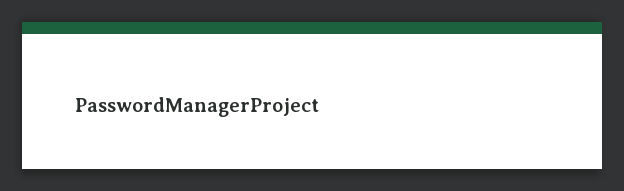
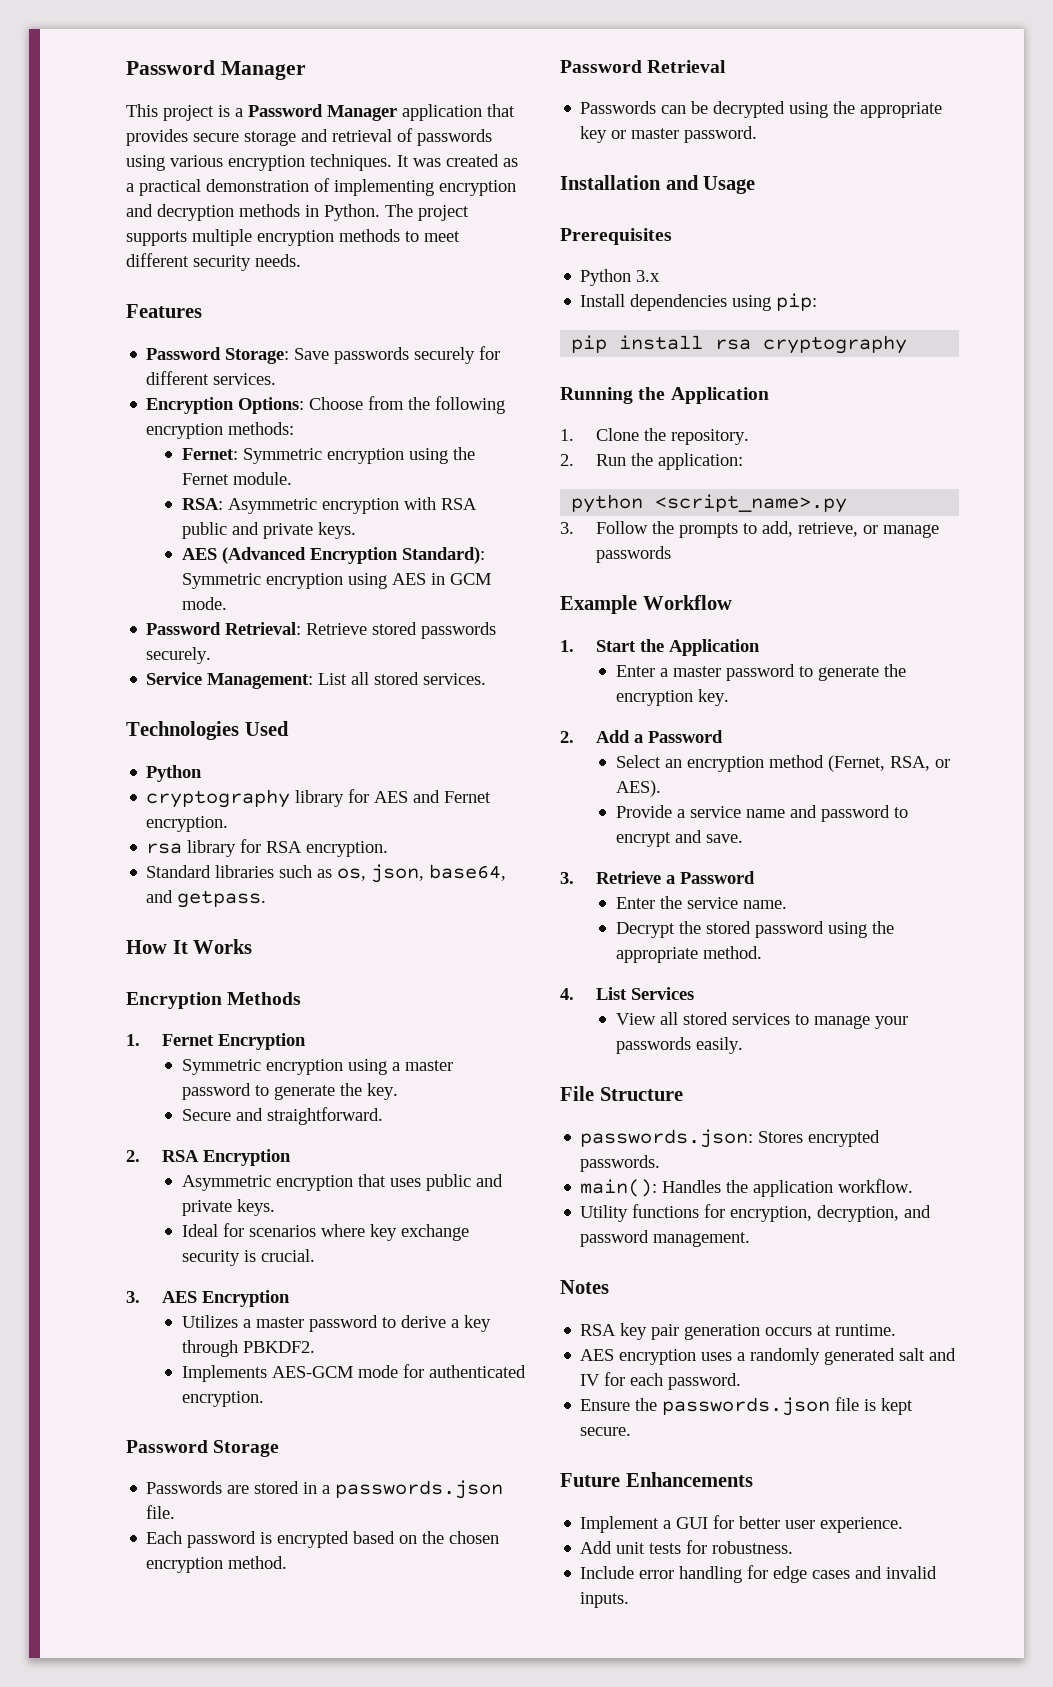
[75,97,319,117] PasswordManagerProject -> [126,60,306,80] [126,104,515,121] [126,128,492,146] [126,154,518,171] [126,178,516,196] [126,204,469,221] [126,229,460,246] [126,253,301,271] [126,304,202,318] [146,346,501,364] [146,371,277,385] [146,396,506,414] [146,422,295,439] [181,447,475,464] [181,472,292,485] [181,497,477,514] [181,522,356,539] [181,547,485,564] [181,573,491,589] [181,597,227,610] [146,622,497,639] [146,647,212,664] [146,672,487,689] [126,721,289,740] [146,765,203,782] [146,789,492,808] [146,816,229,832] [146,839,389,857] [146,864,507,883] [146,890,267,908] [126,939,253,954] [126,992,302,1009] [126,1033,306,1050] [181,1059,453,1075] [181,1083,398,1100] [181,1107,383,1125] [126,1149,291,1166] [181,1174,503,1191] [181,1199,275,1216] [181,1223,469,1241] [181,1249,315,1266] [126,1290,290,1307] [181,1315,491,1332] [181,1340,315,1357] [181,1364,526,1382] [181,1391,264,1407] [126,1440,280,1457] [146,1480,504,1499] [146,1505,176,1519] [146,1531,500,1548] [146,1556,288,1573] [560,60,727,73] [580,101,943,118] [580,126,758,143] [560,175,756,194] [560,228,672,245] [580,269,661,286] [580,293,818,311] [571,335,908,354] [560,387,769,404] [560,428,749,445] [560,453,743,470] [571,494,848,513] [560,521,939,538] [595,546,671,563] [560,595,732,614] [560,639,760,656] [615,664,906,681] [615,689,729,706] [560,730,723,743] [615,755,950,772] [615,780,661,797] [615,805,908,822] [615,830,743,847] [560,871,755,884] [615,896,787,909] [615,921,894,938] [615,946,762,963] [560,987,694,1000] [615,1012,908,1029] [615,1037,743,1054] [560,1086,683,1101] [580,1129,881,1148] [580,1155,661,1172] [580,1179,914,1197] [580,1204,932,1222] [580,1230,751,1247] [560,1280,609,1294] [580,1323,897,1340] [580,1348,957,1365] [580,1372,742,1390] [580,1397,914,1416] [580,1427,632,1436] [560,1472,753,1487] [580,1515,904,1533] [580,1540,794,1554] [580,1565,938,1583] [580,1592,630,1608] Password Manager // This project is a Password Manager application that provides secure storage and retrieval of passwords using various encryption techniques. It was created as a practical demonstration of implementing encryption and decryption methods in Python. The project supports multiple encryption methods to meet different security needs. // Features // Password Storage: Save passwords securely for different services. // Encryption Options: Choose from the following encryption methods: // Fernet: Symmetric encryption using the Fernet module. // RSA: Asymmetric encryption with RSA public and private keys. // AES (Advanced Encryption Standard): Symmetric encryption using AES in GCM mode. // Password Retrieval: Retrieve stored passwords securely. // Service Management: List all stored services. // Technologies Used // Python // cryptography library for AES and Fernet encryption. // rsa library for RSA encryption. // Standard libraries such as os, json, base64, and getpass. // How It Works // Encryption Methods // 1. Fernet Encryption // Symmetric encryption using a master password to generate the key. // Secure and straightforward. // 2. RSA Encryption // Asymmetric encryption that uses public and private keys. // Ideal for scenarios where key exchange security is crucial. // 3. AES Encryption // Utilizes a master password to derive a key through PBKDF2. // Implements AES-GCM mode for authenticated encryption. // Password Storage // Passwords are stored in a passwords.json file. // Each password is encrypted based on the chosen encryption method. // Password Retrieval // Passwords can be decrypted using the appropriate key or master password. // Installation and Usage // Prerequisites // Python 3.x // Install dependencies using pip: // pip install rsa cryptography // Running the Application // 1. Clone the repository. // 2. Run the application: // python <script_name>.py // 3. Follow the prompts to add, retrieve, or manage passwords // Example Workflow // 1. Start the Application // Enter a master password to generate the encryption key. // 2. Add a Password // Select an encryption method (Fernet, RSA, or AES). // Provide a service name and password to encrypt and save. // 3. Retrieve a Password // Enter the service name. // Decrypt the stored password using the appropriate method. // 4. List Services // View all stored services to manage your passwords easily. // File Structure // passwords.json: Stores encrypted passwords. // main(): Handles the application workflow. // Utility functions for encryption, decryption, and password management. // Notes // RSA key pair generation occurs at runtime. // AES encryption uses a randomly generated salt and IV for each password. // Ensure the passwords.json file is kept secure. // Future Enhancements // Implement a GUI for better user experience. // Add unit tests for robustness. // Include error handling for edge cases and invalid inputs.

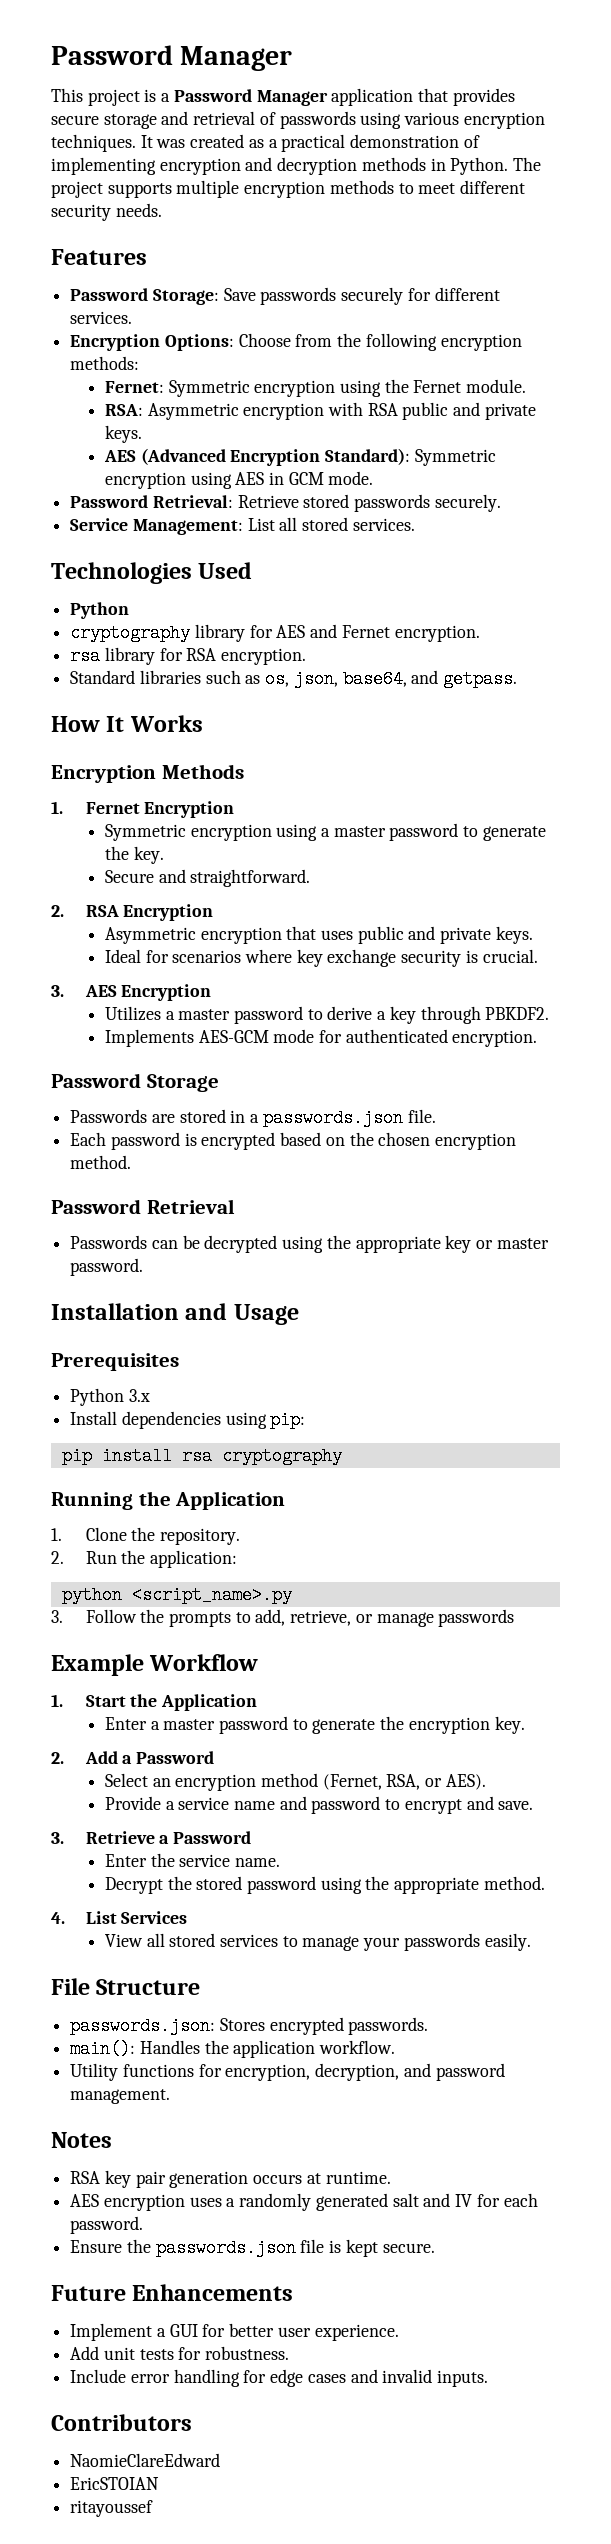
(630, 1600) none -> [51,2414,192,2431] [70,2453,221,2467] [70,2477,160,2490] [70,2500,154,2517] // Contributors // NaomieClareEdward // EricSTOIAN // ritayoussef

